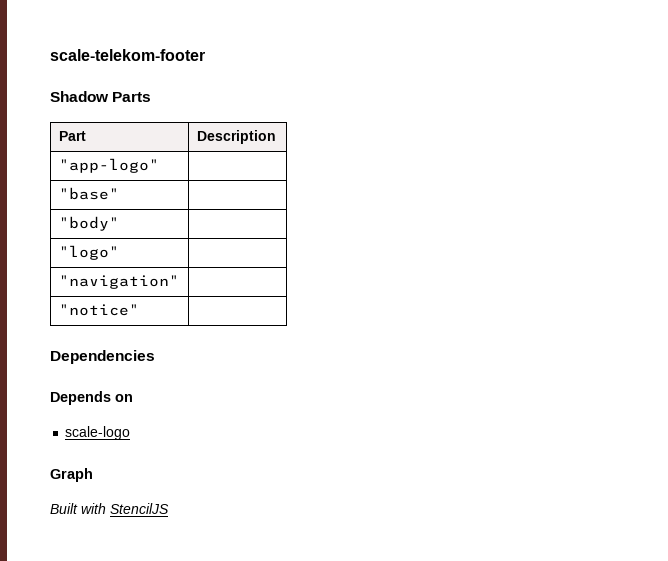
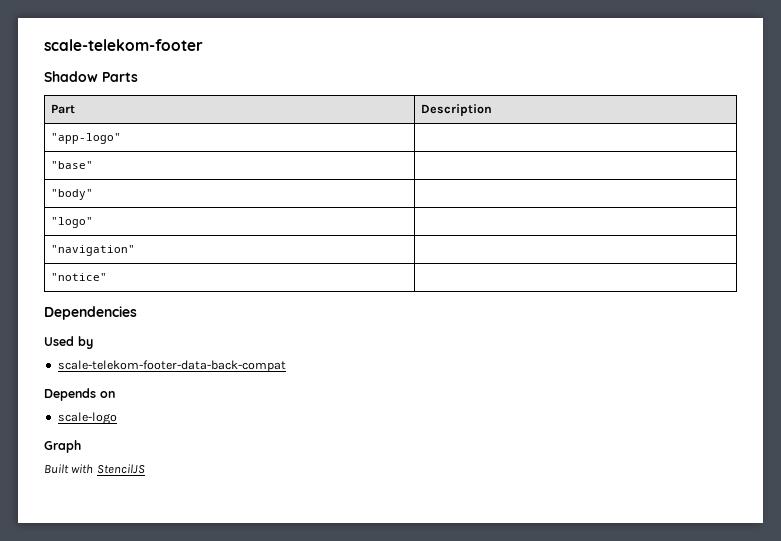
(155, 357) none -> [44,336,93,349] [57,360,286,372] // Used by // scale-telekom-footer-data-back-compat

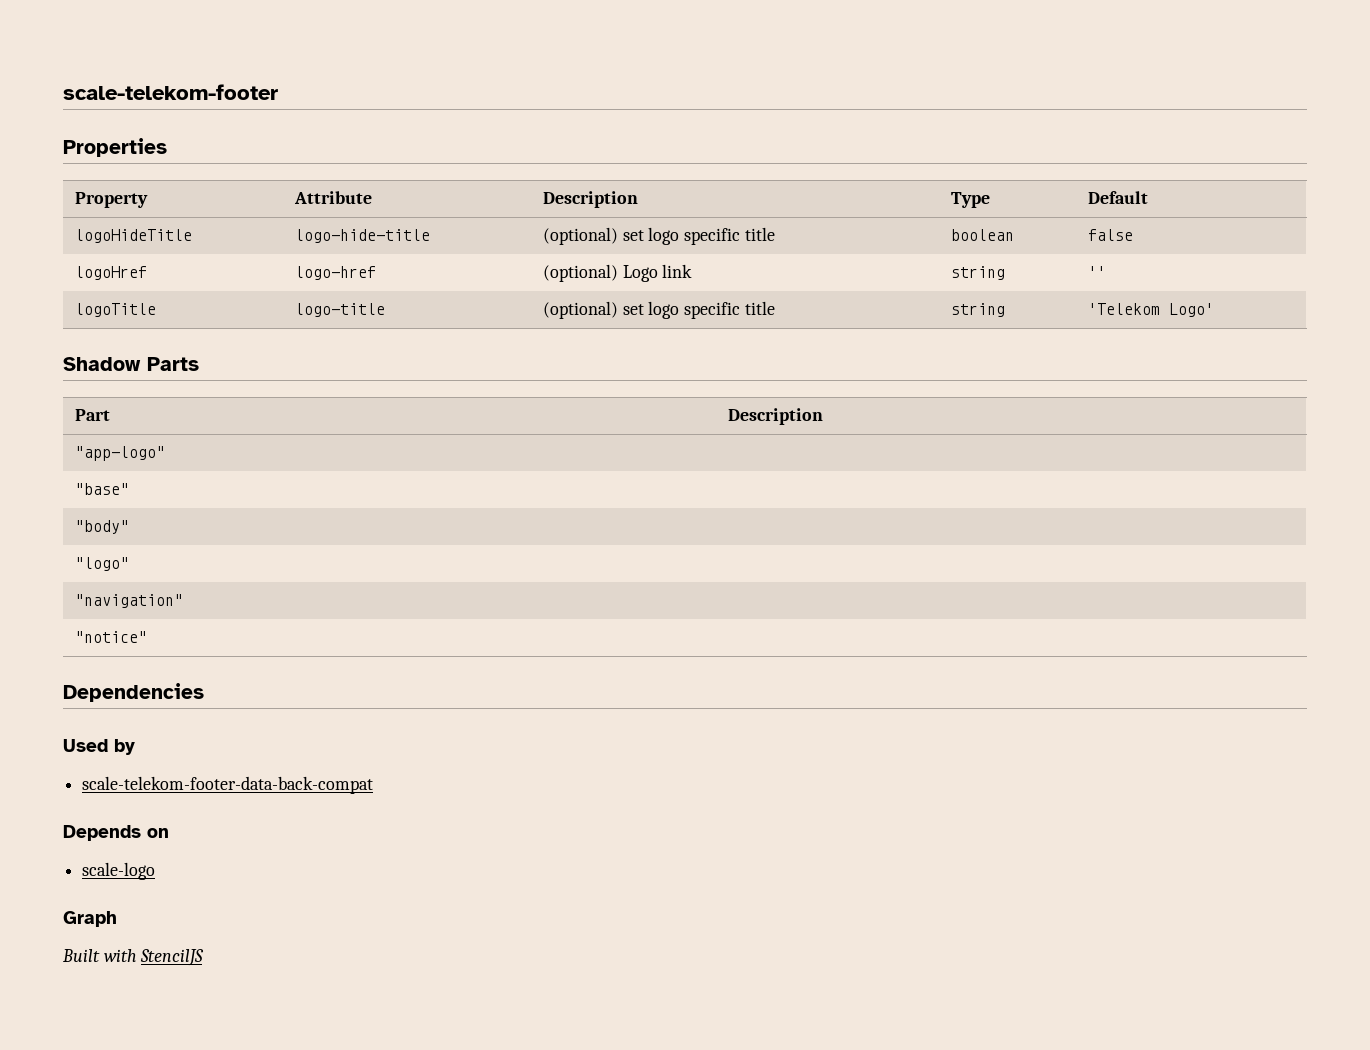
(203, 45) none -> [63,138,167,157] [74,192,148,208] [293,191,372,204] [542,191,638,208] [950,192,990,208] [1087,191,1148,204] [74,229,192,243] [294,229,430,243] [542,227,775,245] [950,229,1014,241] [1087,229,1133,241] [74,266,147,280] [294,266,376,280] [542,264,693,282] [950,266,1005,280] [1087,266,1106,278] [74,303,156,317] [294,303,385,317] [542,301,775,319] [950,303,1005,317] [1087,303,1214,317] // Properties // Property | Attribute | Description | Type | Default // logoHideTitle | logo-hide-title | (optional) set logo specific title | boolean | false // logoHref | logo-href | (optional) Logo link | string | '' // logoTitle | logo-title | (optional) set logo specific title | string | 'Telekom Logo'

